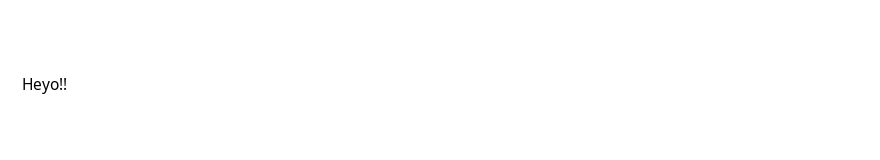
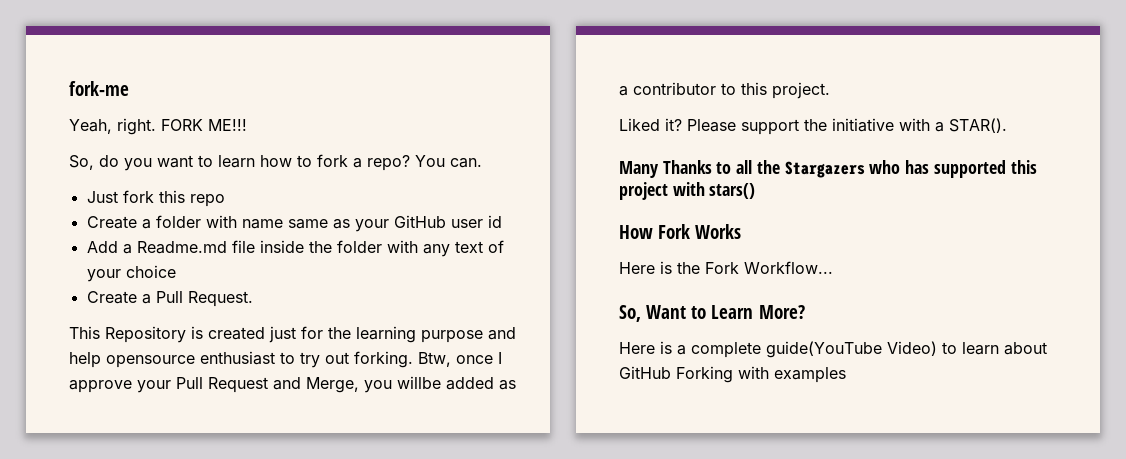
[22,78,67,94] Heyo!! -> [69,81,129,96] [69,118,247,135] [69,154,482,171] [86,190,225,207] [86,215,502,232] [86,240,504,257] [86,265,176,282] [86,291,253,307] [69,326,516,343] [69,351,502,368] [69,376,516,393] [619,82,830,99] [619,118,1007,135] [619,160,1037,178] [619,182,756,200] [619,224,742,239] [619,261,833,274] [619,305,805,322] [619,341,1047,358] [619,366,846,383] fork-me // Yeah, right. FORK ME!!! // So, do you want to learn how to fork a repo? You can. // Just fork this repo // Create a folder with name same as your GitHub user id // Add a Readme.md file inside the folder with any text of your choice // Create a Pull Request. // This Repository is created just for the learning purpose and help opensource enthusiast to try out forking. Btw, once I approve your Pull Request and Merge, you willbe added as a contributor to this project. // Liked it? Please support the initiative with a STAR(). // Many Thanks to all the Stargazers who has supported this project with stars() // How Fork Works // Here is the Fork Workflow... // So, Want to Learn More? // Here is a complete guide(YouTube Video) to learn about GitHub Forking with examples

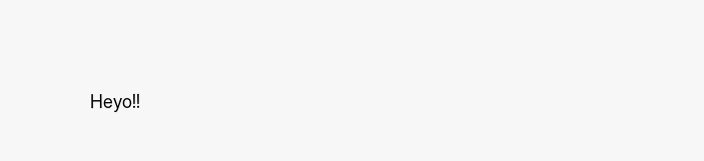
[69,81,129,96] [69,118,247,135] [69,154,482,171] [86,190,225,207] [86,215,502,232] [86,240,504,257] [86,265,176,282] [86,291,253,307] [69,326,516,343] [69,351,502,368] [69,376,516,393] [619,82,830,99] [619,118,1007,135] [619,160,1037,178] [619,182,756,200] [619,224,742,239] [619,261,833,274] [619,305,805,322] [619,341,1047,358] [619,366,846,383] fork-me // Yeah, right. FORK ME!!! // So, do you want to learn how to fork a repo? You can. // Just fork this repo // Create a folder with name same as your GitHub user id // Add a Readme.md file inside the folder with any text of your choice // Create a Pull Request. // This Repository is created just for the learning purpose and help opensource enthusiast to try out forking. Btw, once I approve your Pull Request and Merge, you willbe added as a contributor to this project. // Liked it? Please support the initiative with a STAR(). // Many Thanks to all the Stargazers who has supported this project with stars() // How Fork Works // Here is the Fork Workflow... // So, Want to Learn More? // Here is a complete guide(YouTube Video) to learn about GitHub Forking with examples -> [90,93,141,113] Heyo!!

